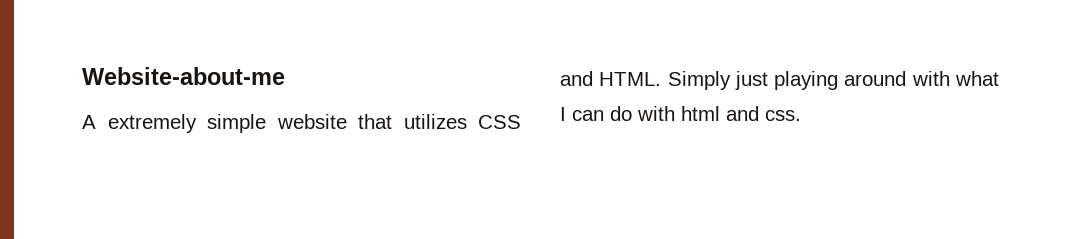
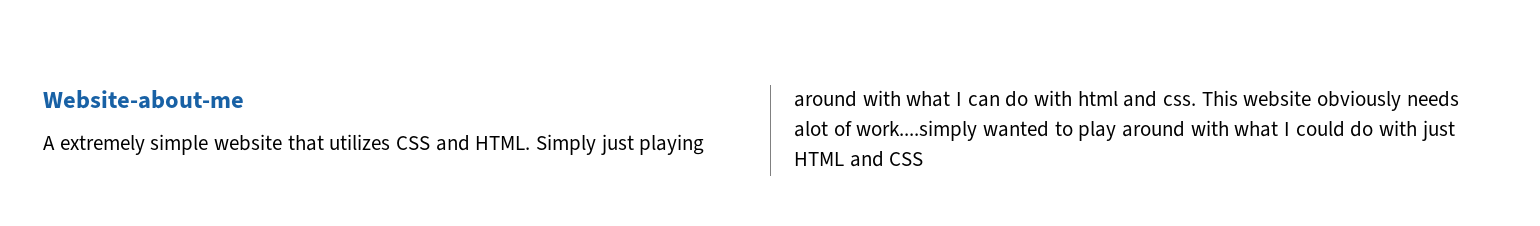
(801, 115) none -> [1201,90,1459,111] [794,120,1455,141] [794,151,924,167] This website obviously needs alot of work....simply wanted to play around with what I could do with just HTML and CSS

